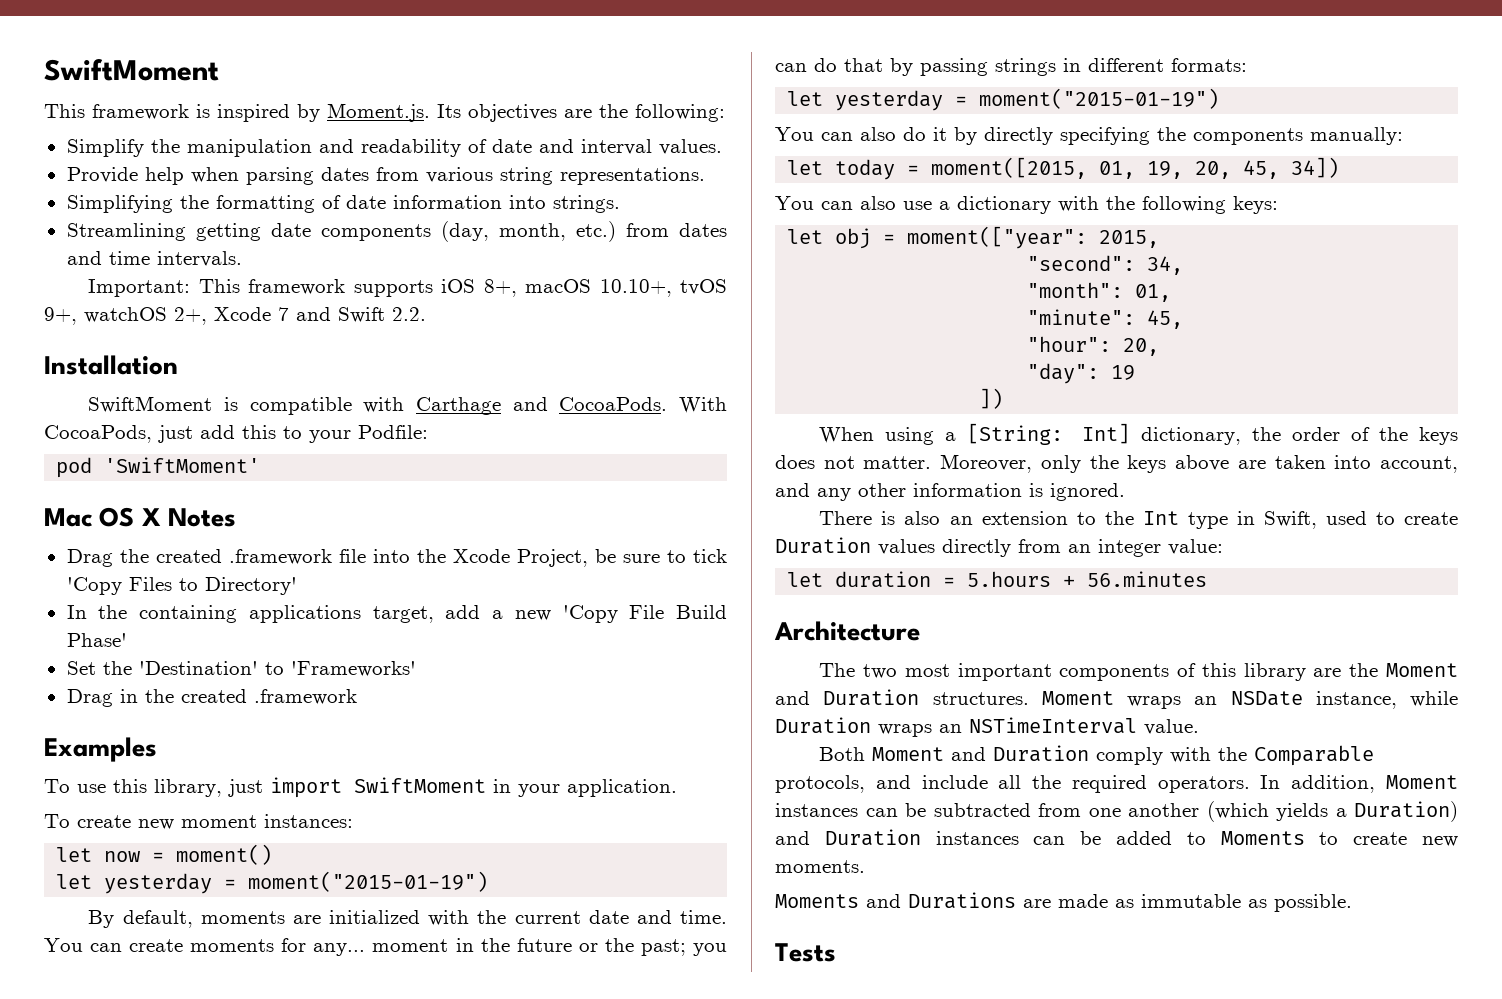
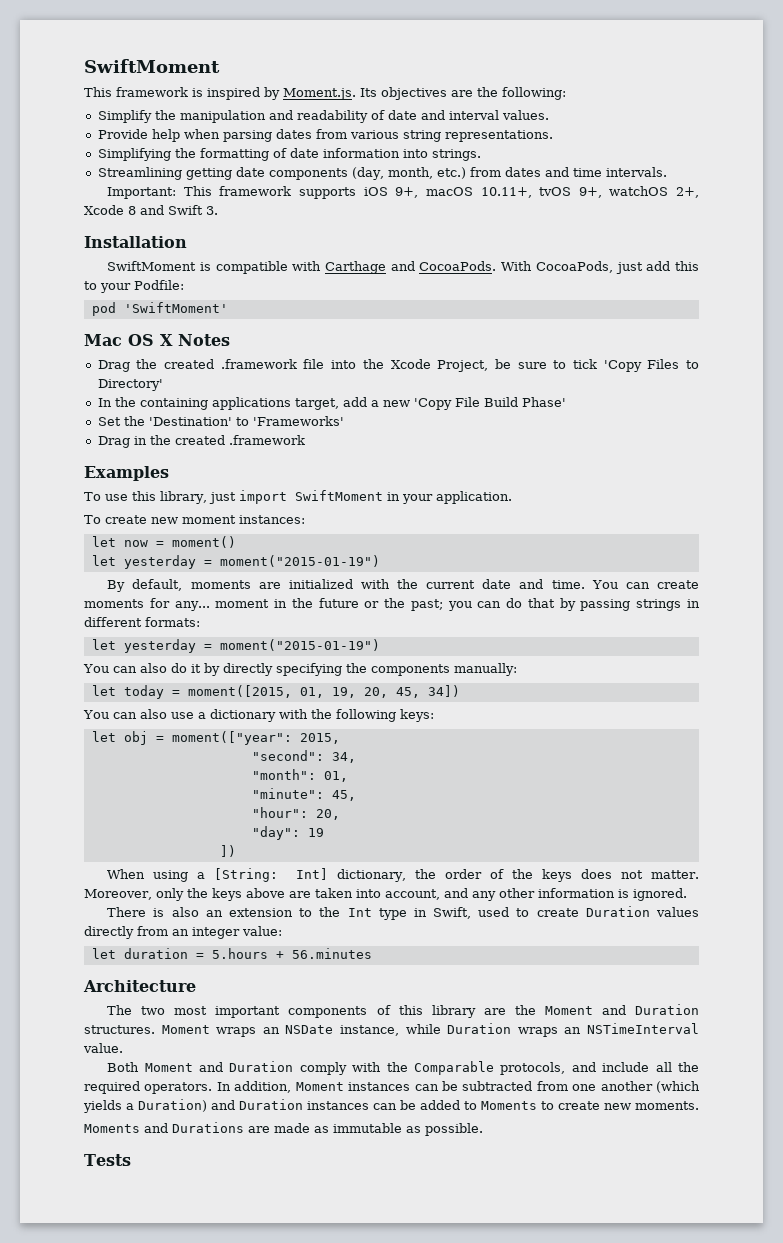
[483,279,672,297] 8+, macOS 10.10+, -> [395,187,532,198] 9+, macOS 10.11+,
[278,307,289,321] 7 -> [128,206,136,215] 8
[392,307,426,321] 2.2. -> [206,206,218,215] 3.

